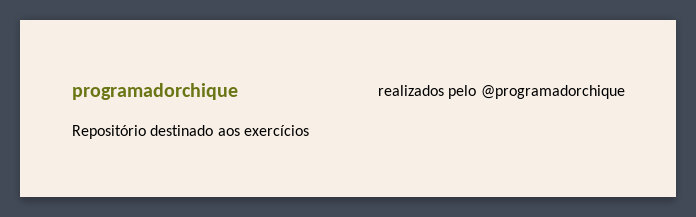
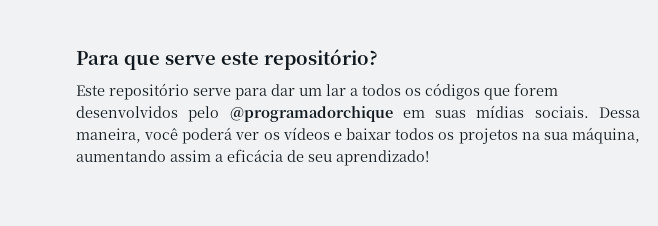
[72,83,238,100] [72,125,309,139] [378,85,625,99] programadorchique // Repositório destinado aos exercícios realizados pelo @programadorchique -> [76,49,378,70] [76,83,558,100] [76,105,640,122] [76,127,640,144] [76,149,429,166] Para que serve este repositório? // Este repositório serve para dar um lar a todos os códigos que forem desenvolvidos pelo @programadorchique em suas mídias sociais. Dessa maneira, você poderá ver os vídeos e baixar todos os projetos na sua máquina, aumentando assim a eficácia de seu aprendizado!

